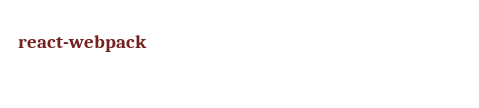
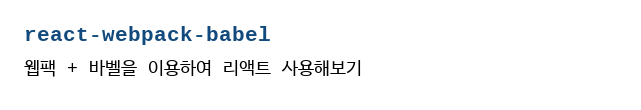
[18,35,147,52] react-webpack -> [24,26,271,45] [24,59,362,77] react-webpack-babel // 웹팩 + 바벨을 이용하여 리액트 사용해보기

